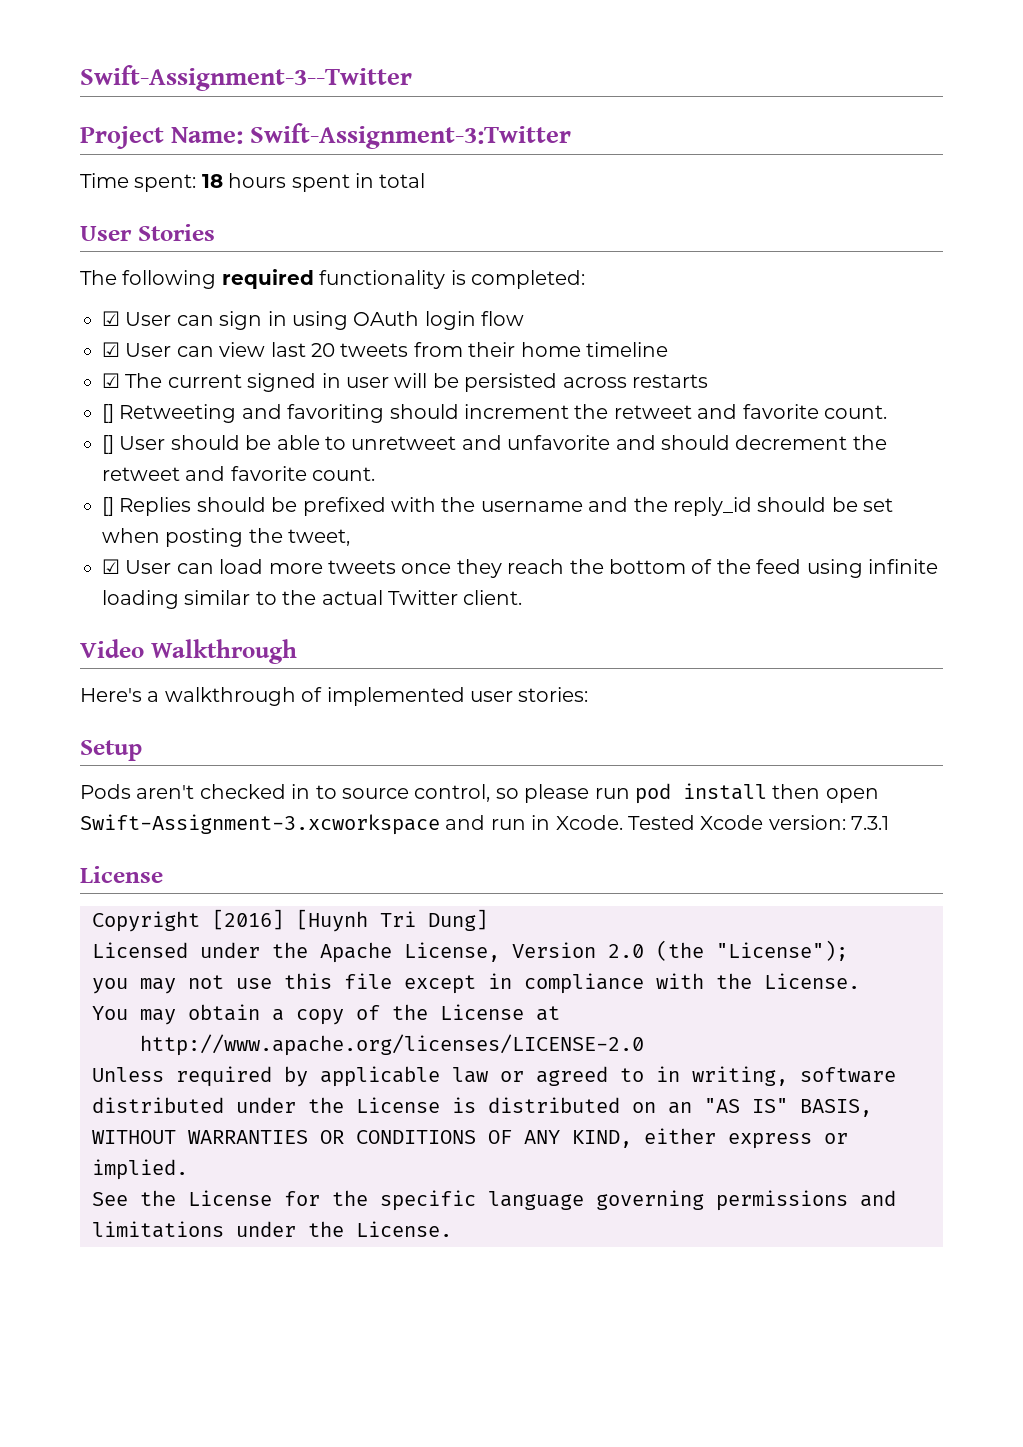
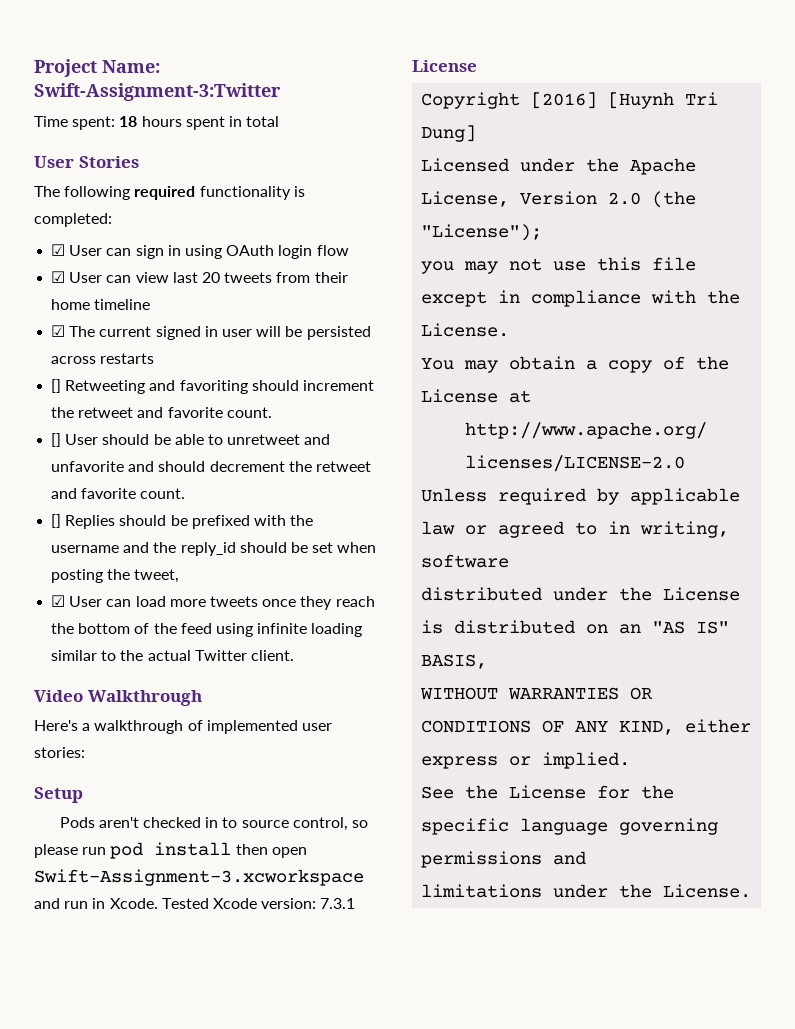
[80,65,412,91] Swift-Assignment-3--Twitter // -> (34, 68) none

